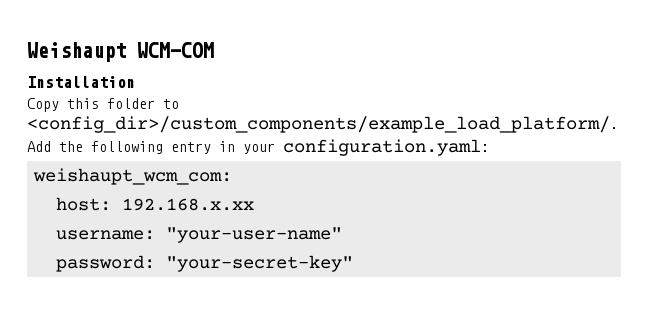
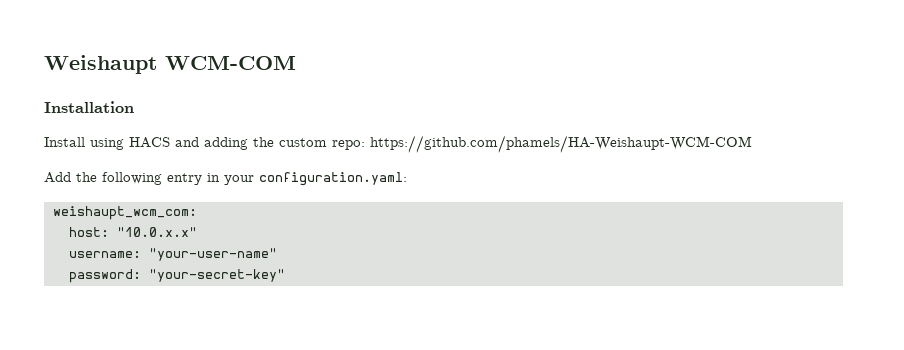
[27,98,179,112] [27,116,618,133] Copy this folder to <config_dir>/custom_components/example_load_platform/. -> [44,135,752,153] Install using HACS and adding the custom repo: https://github.com/phamels/HA-Weishaupt-WCM-COM
[122,198,255,211] 192.168.x.xx -> [116,227,197,237] "10.0.x.x"

